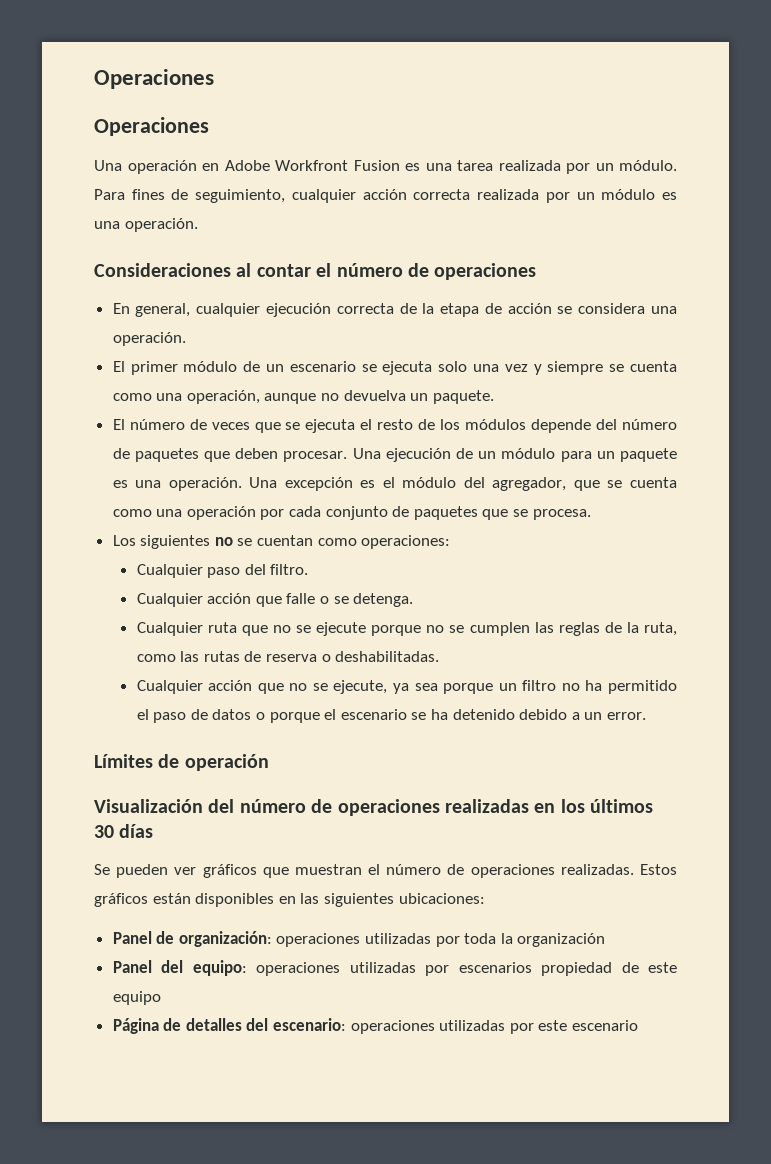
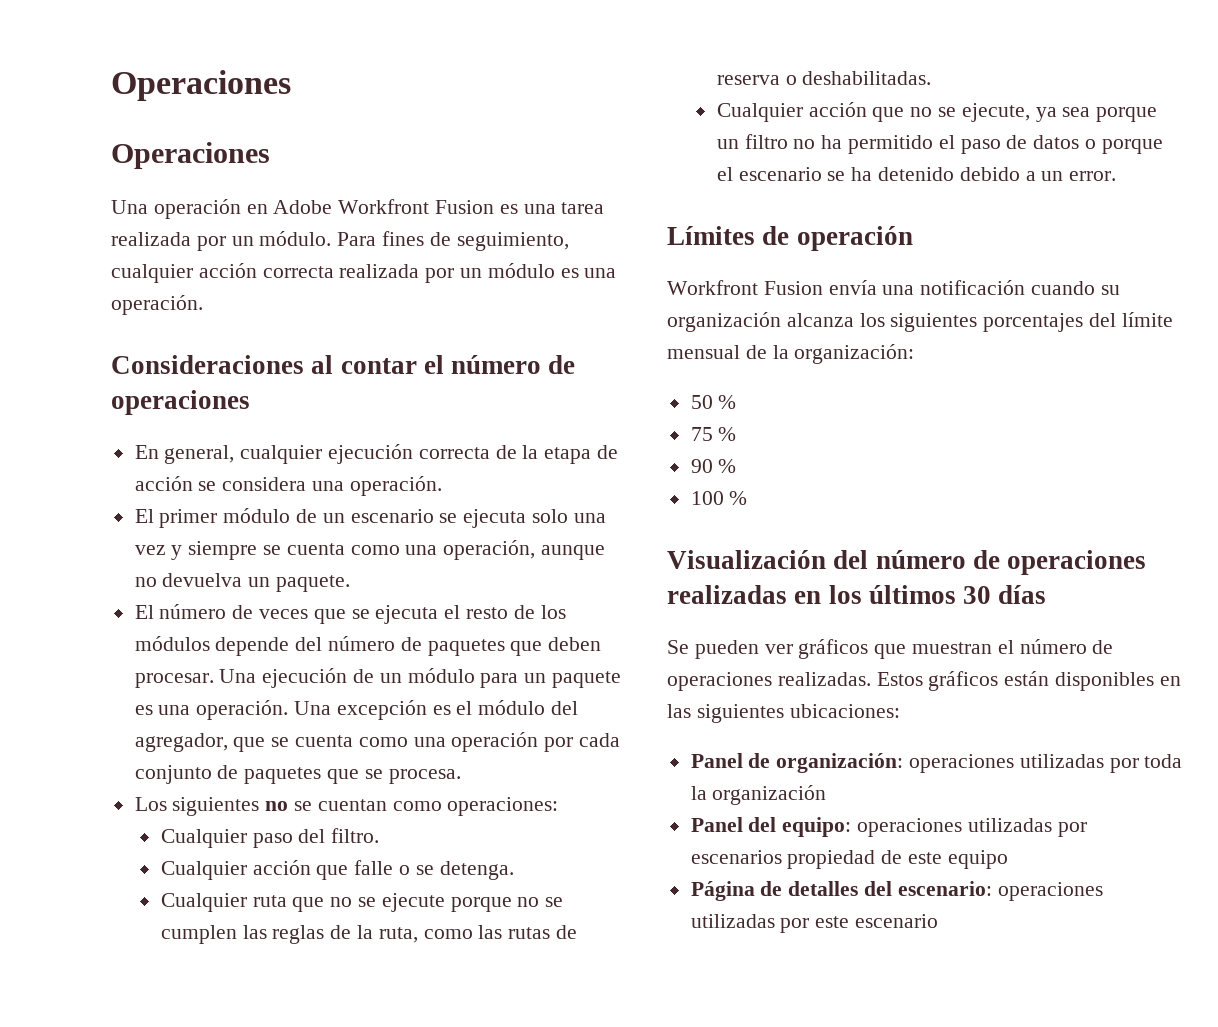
(269, 762) none -> [667,280,1120,295] [667,312,1173,332] [667,344,915,364] [690,395,737,409] [690,427,737,441] [690,459,737,473] [690,491,748,505] // Workfront Fusion envía una notificación cuando su organización alcanza los siguientes porcentajes del límite mensual de la organización: // 50 % // 75 % // 90 % // 100 %

